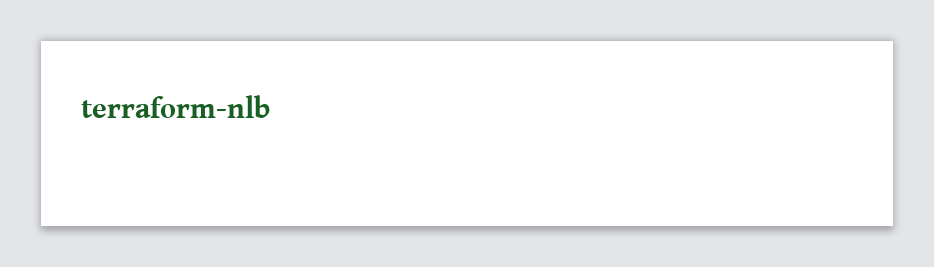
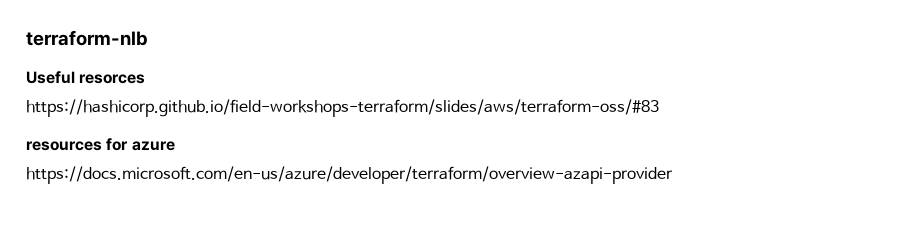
(270, 106) none -> [26,71,146,84] [26,99,659,117] [26,138,175,151] [26,166,673,184] // Useful resorces // https://hashicorp.github.io/field-workshops-terraform/slides/aws/terraform-oss/#83 // resources for azure // https://docs.microsoft.com/en-us/azure/developer/terraform/overview-azapi-provider

